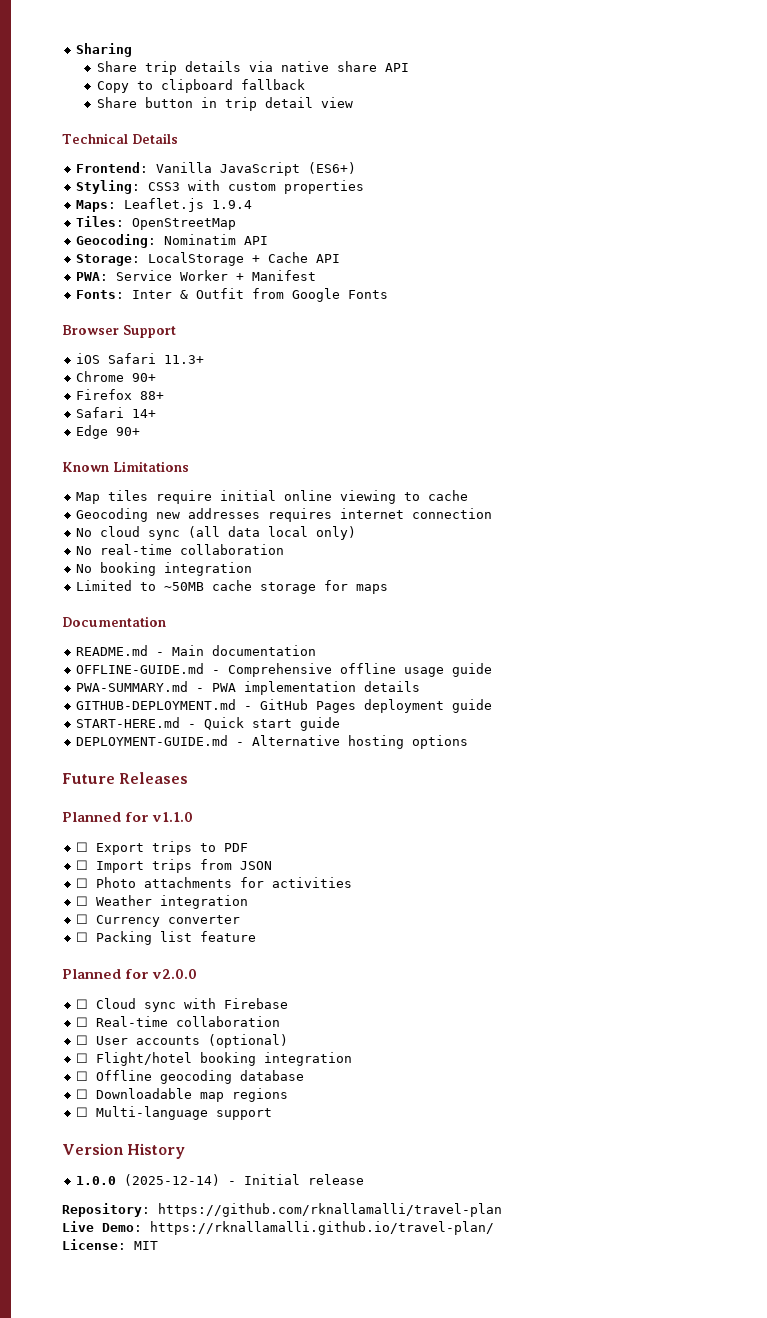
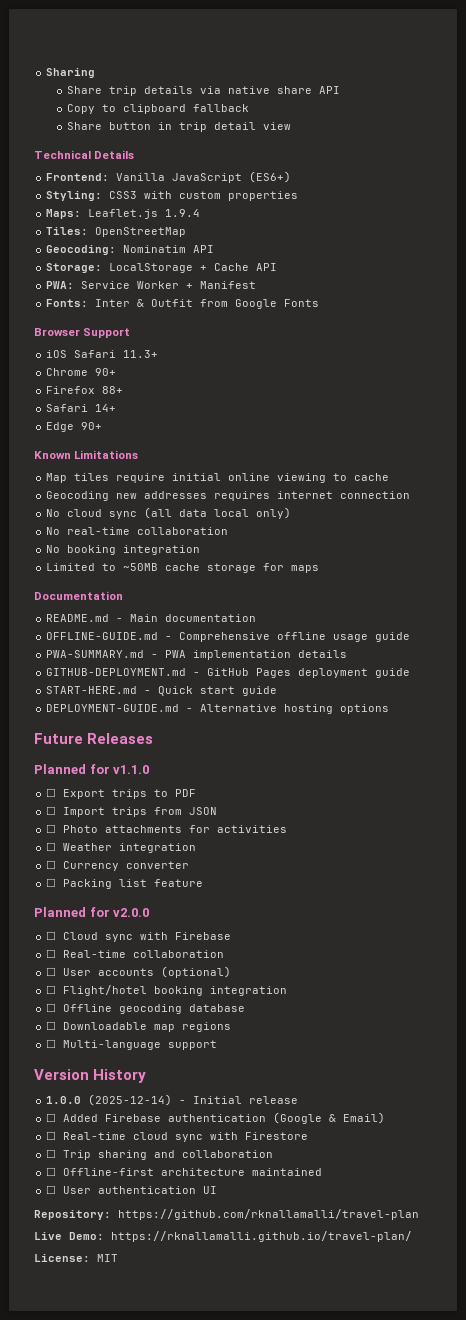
(365, 1179) none -> [46,1112,386,1124] [46,1131,309,1142] [46,1149,274,1160] [46,1167,323,1176] [46,1185,218,1194] // ☐ Added Firebase authentication (Google & Email) // ☐ Real-time cloud sync with Firestore // ☐ Trip sharing and collaboration // ☐ Offline-first architecture maintained // ☐ User authentication UI

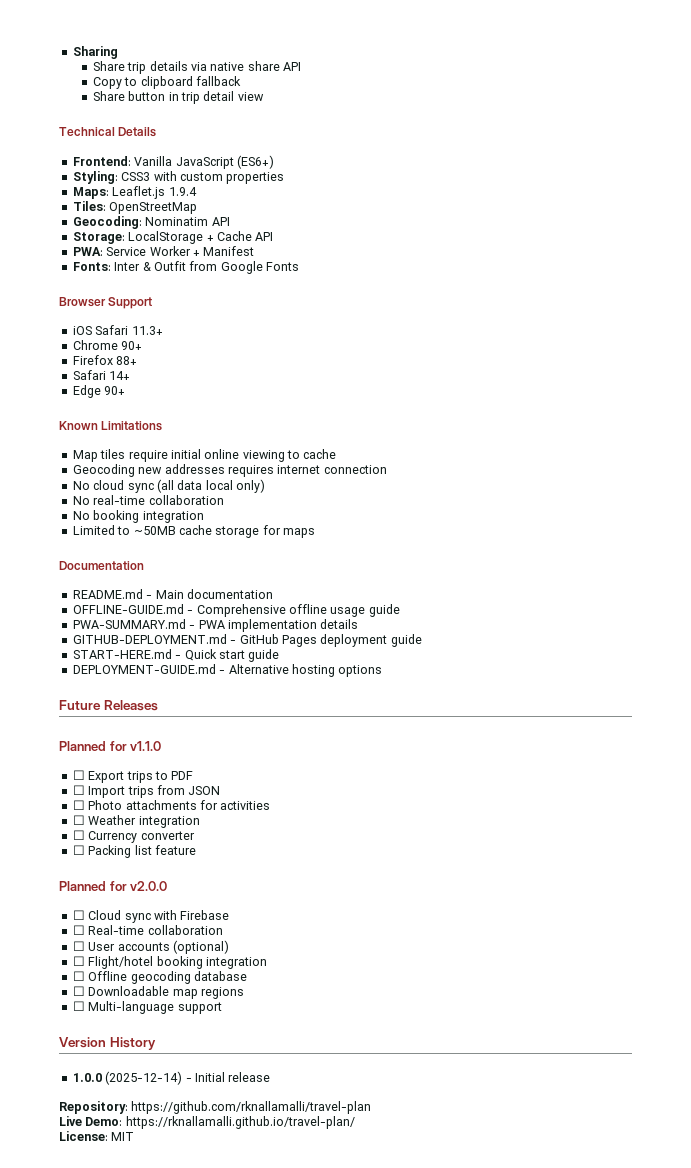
[46,1112,386,1124] [46,1131,309,1142] [46,1149,274,1160] [46,1167,323,1176] [46,1185,218,1194] // ☐ Added Firebase authentication (Google & Email) // ☐ Real-time cloud sync with Firestore // ☐ Trip sharing and collaboration // ☐ Offline-first architecture maintained // ☐ User authentication UI -> (271, 1077) none

